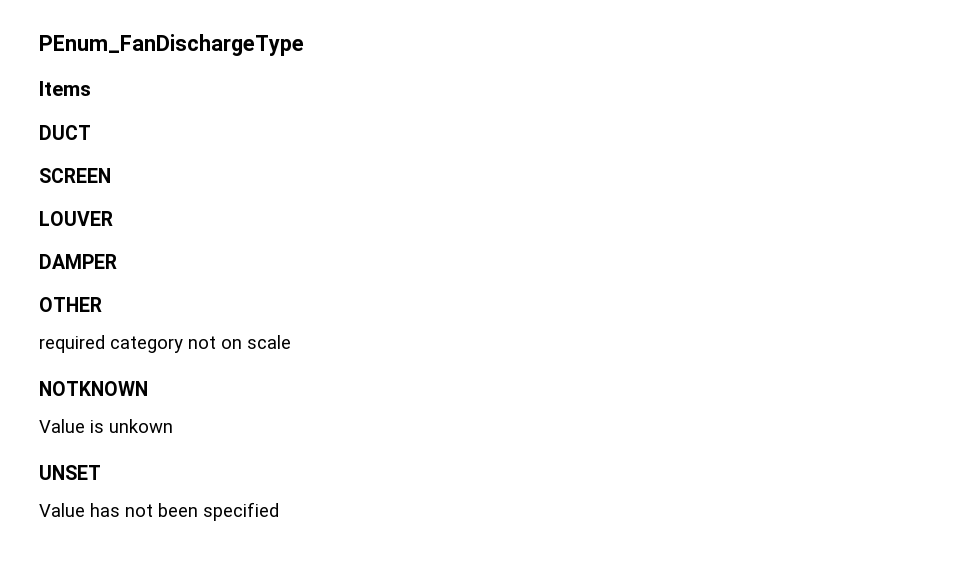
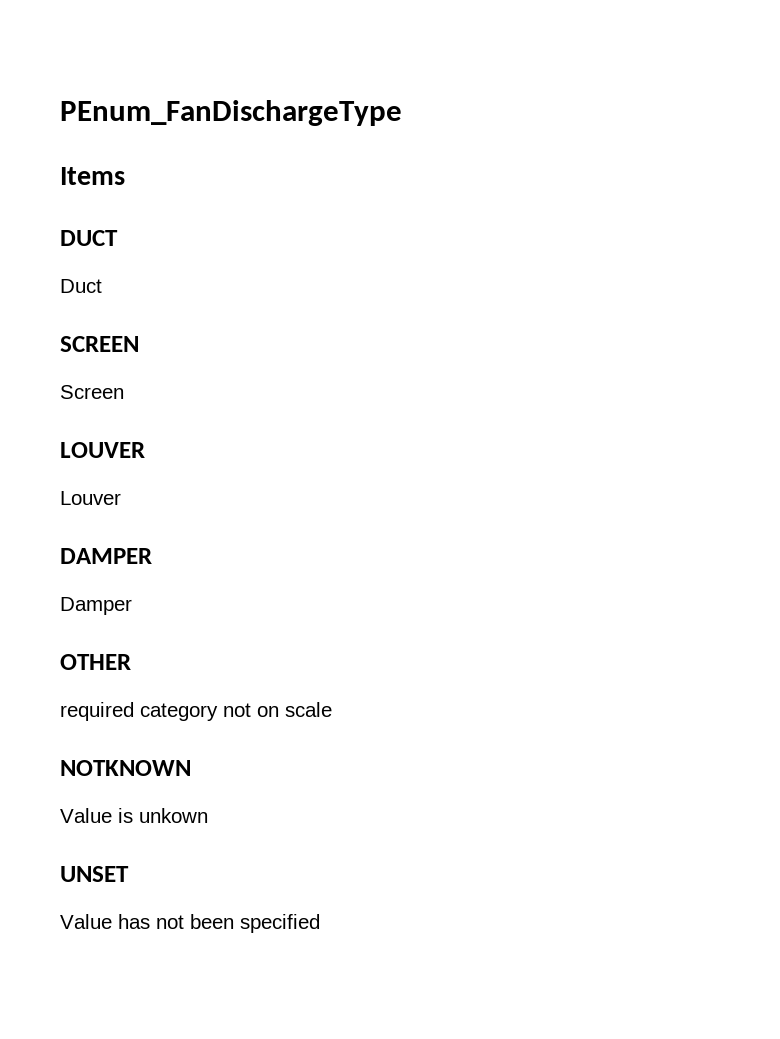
(91, 132) none -> [60,279,102,293] // Duct
(111, 175) none -> [60,385,124,399] // Screen
(113, 218) none -> [60,491,121,505] // Louver
(117, 261) none -> [60,597,132,615] // Damper

